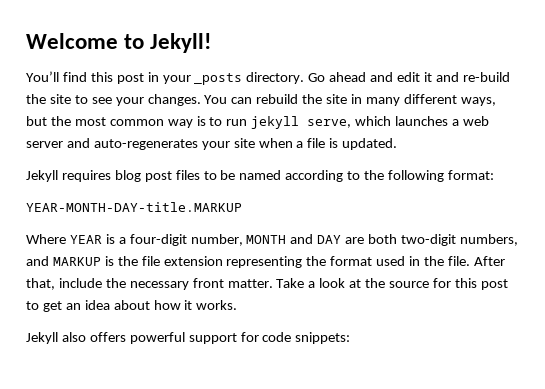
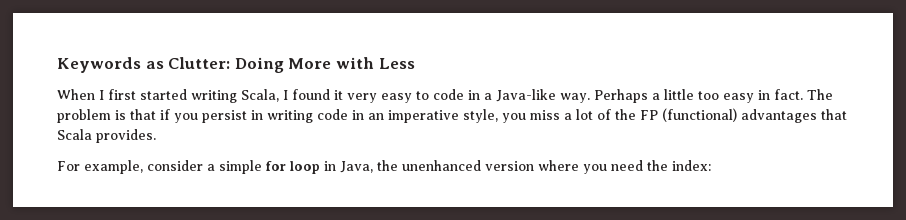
[26,33,212,53] [26,71,510,85] [26,94,496,106] [26,116,489,129] [26,138,398,150] [26,170,494,182] [26,202,242,212] [26,234,518,246] [26,256,505,268] [26,278,508,290] [26,300,238,312] [26,332,351,344] Welcome to Jekyll! // You’ll find this post in your _posts directory. Go ahead and edit it and re-build the site to see your changes. You can rebuild the site in many different ways, but the most common way is to run jekyll serve, which launches a web server and auto-regenerates your site when a file is updated. // Jekyll requires blog post files to be named according to the following format: // YEAR-MONTH-DAY-title.MARKUP // Where YEAR is a four-digit number, MONTH and DAY are both two-digit numbers, and MARKUP is the file extension representing the format used in the file. After that, include the necessary front matter. Take a look at the source for this post to get an idea about how it works. // Jekyll also offers powerful support for code snippets: -> [57,57,415,73] [57,89,833,103] [57,108,847,123] [57,129,156,143] [57,160,711,174] Keywords as Clutter: Doing More with Less // When I first started writing Scala, I found it very easy to code in a Java-like way. Perhaps a little too easy in fact. The problem is that if you persist in writing code in an imperative style, you miss a lot of the FP (functional) advantages that Scala provides. // For example, consider a simple for loop in Java, the unenhanced version where you need the index:

